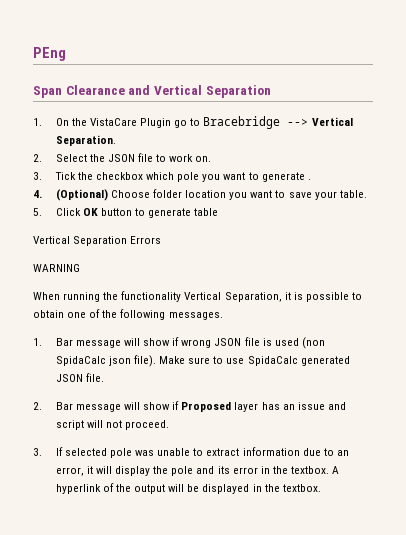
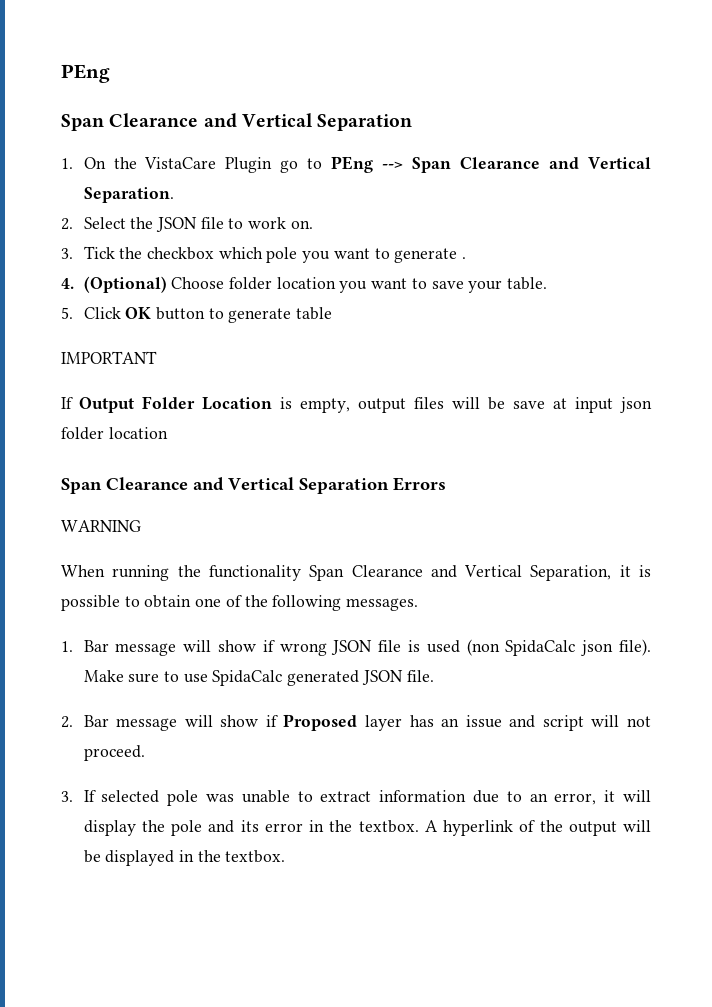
[203,116,309,129] Bracebridge --> -> [331,156,580,173] PEng --> Span Clearance and
(219, 212) none -> [61,351,157,364] [61,396,652,413] [61,427,168,440] [61,477,224,494] IMPORTANT // If Output Folder Location is empty, output files will be save at input json folder location // Span Clearance and
(182, 296) none -> [309,565,457,581] Span Clearance and

